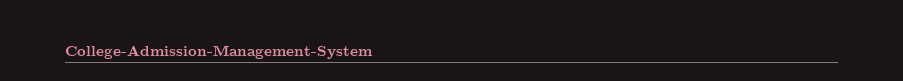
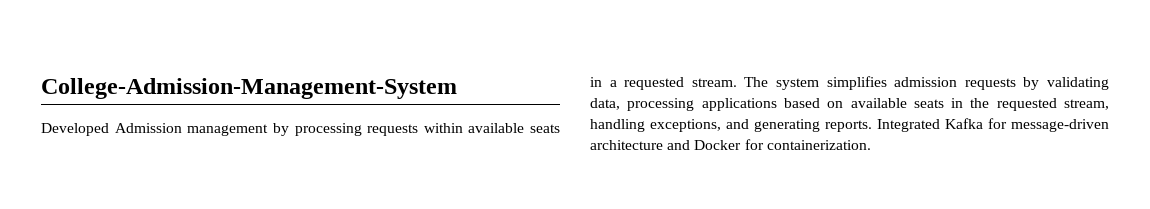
(373, 52) none -> [41,123,560,136] [590,76,1109,90] [590,98,1109,111] [590,118,1109,132] [590,139,871,150] // Developed Admission management by processing requests within available seats in a requested stream. The system simplifies admission requests by validating data, processing applications based on available seats in the requested stream, handling exceptions, and generating reports. Integrated Kafka for message-driven architecture and Docker for containerization.

